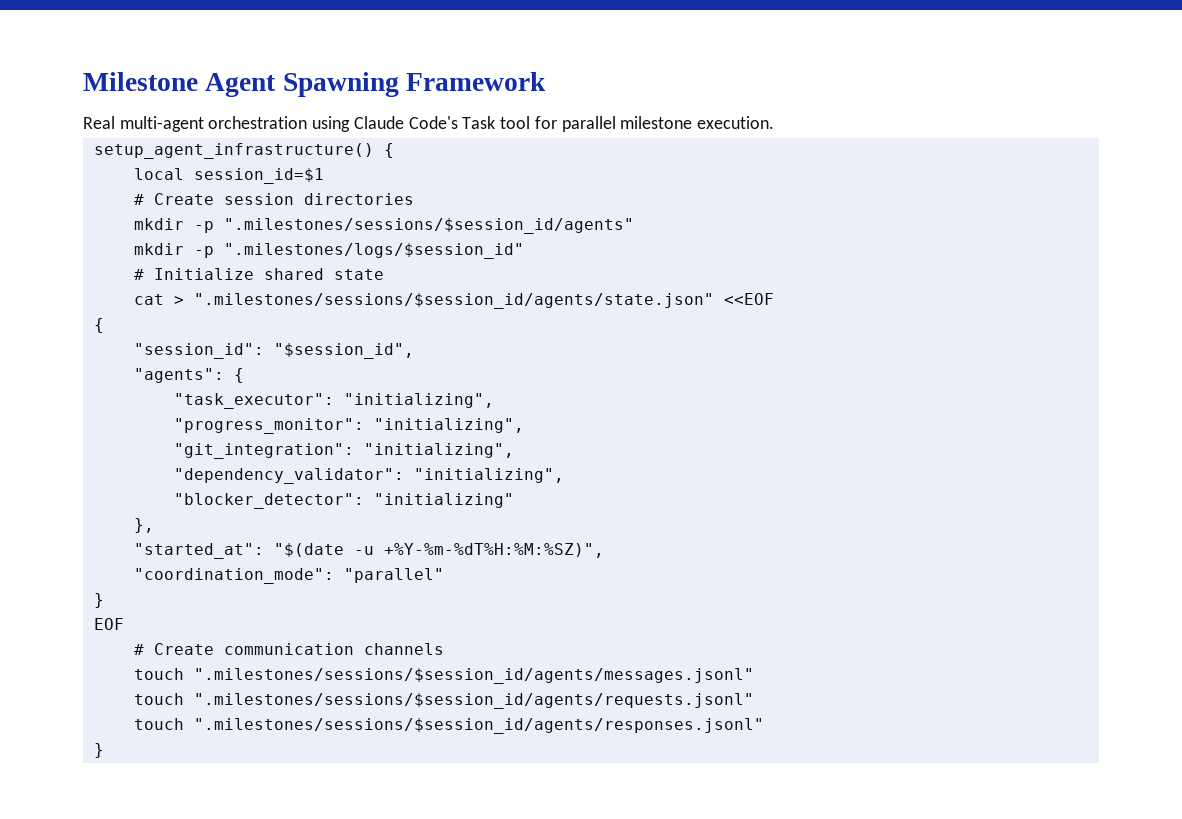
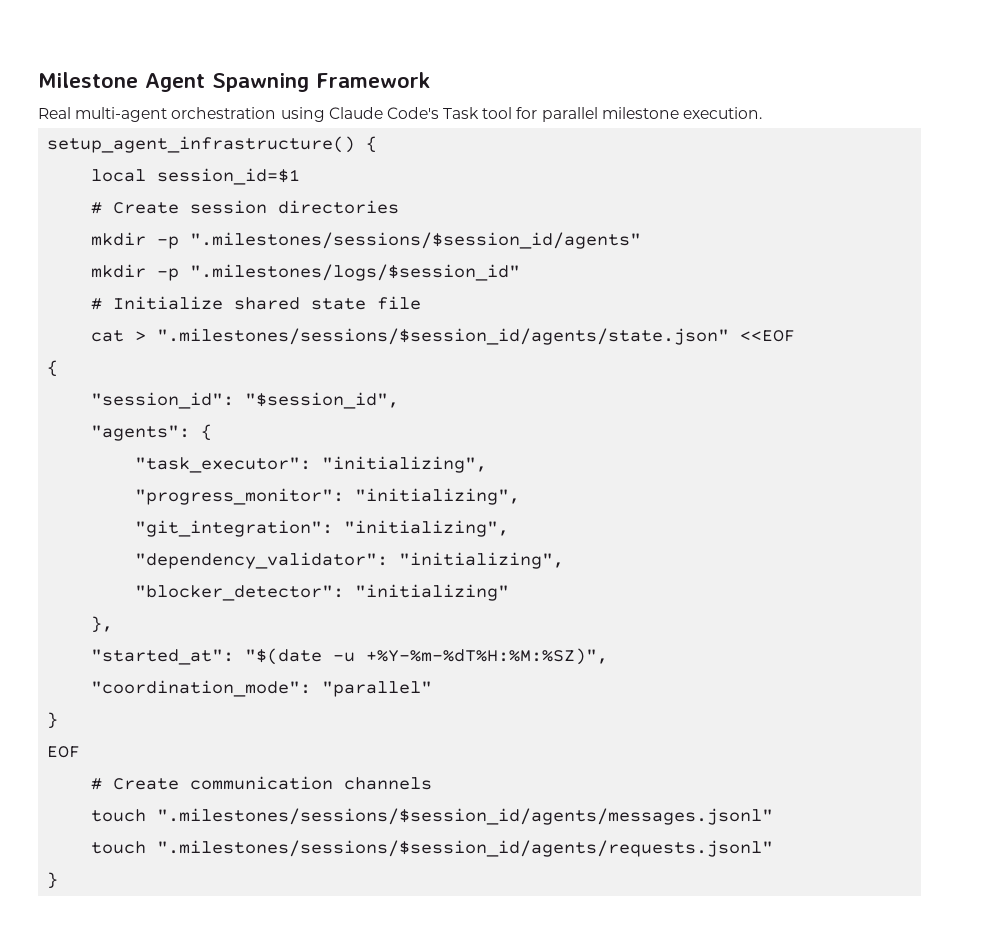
(384, 274) none -> [377,296,422,310] file
[133,718,764,734] // touch ".milestones/sessions/$session_id/agents/responses.jsonl" -> (774, 848) none

